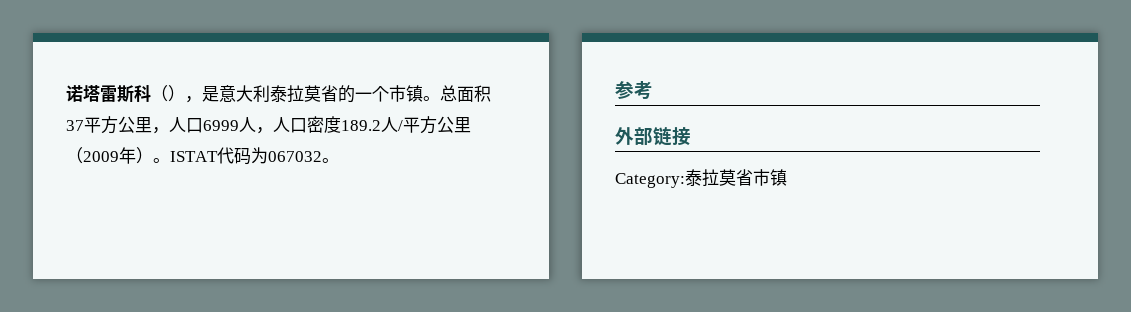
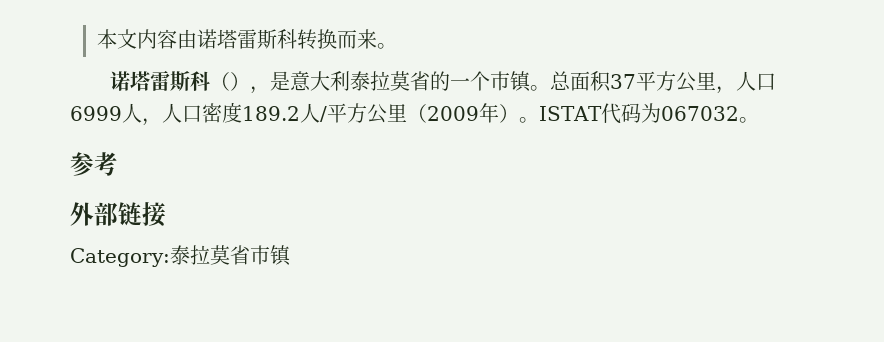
(66, 93) none -> [96,29,397,50] 本文内容由诺塔雷斯科转换而来。 //

